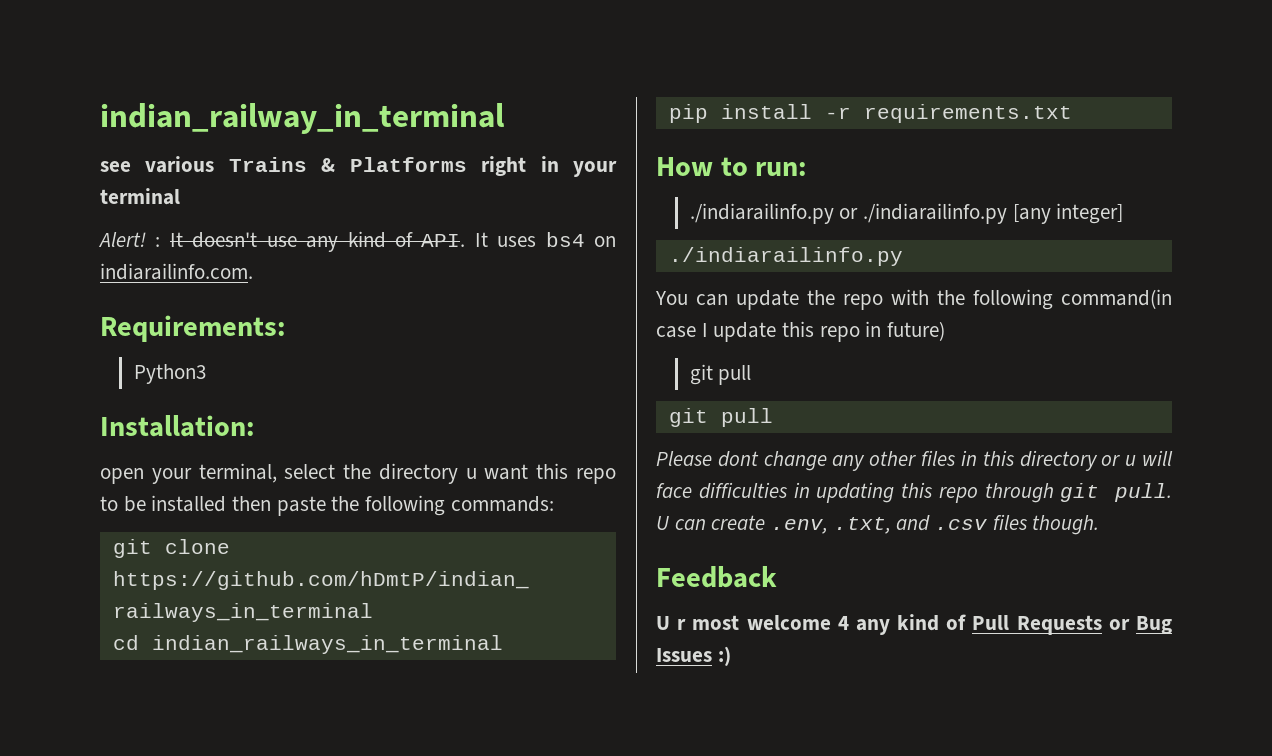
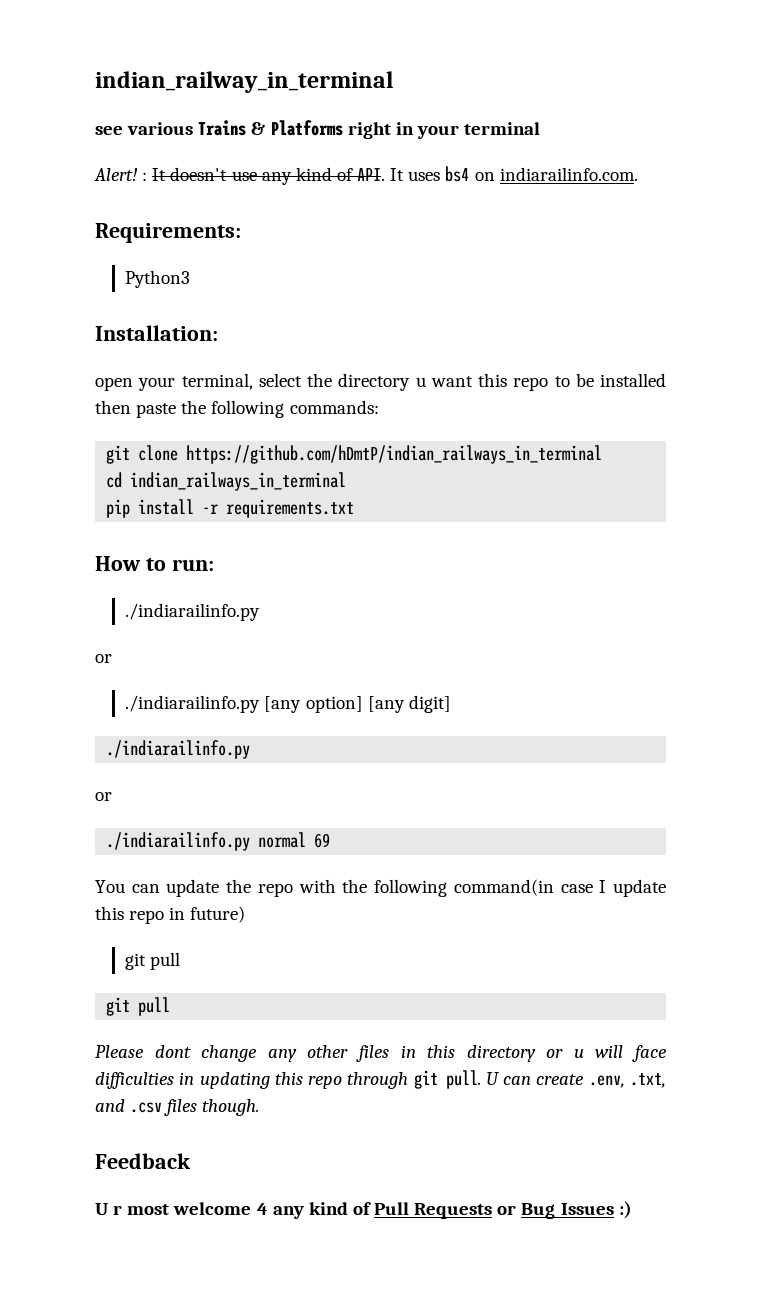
[839,208,859,219] or -> [95,654,112,663] // or //
[1056,203,1124,224] [668,247,903,266] integer] // ./indiarailinfo.py -> [305,695,451,713] [106,740,251,759] [95,792,112,801] [106,832,331,851] option] [any digit] // ./indiarailinfo.py // or // ./indiarailinfo.py normal 69

